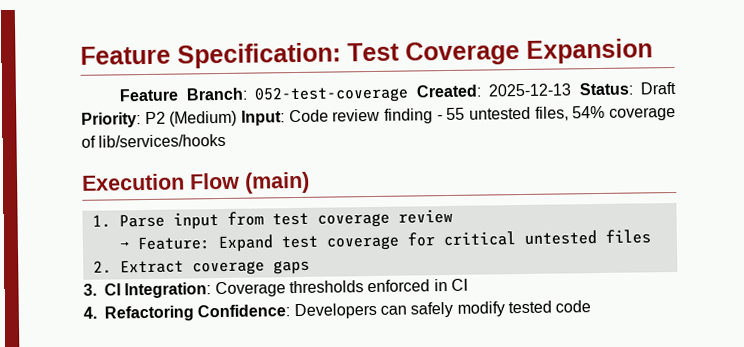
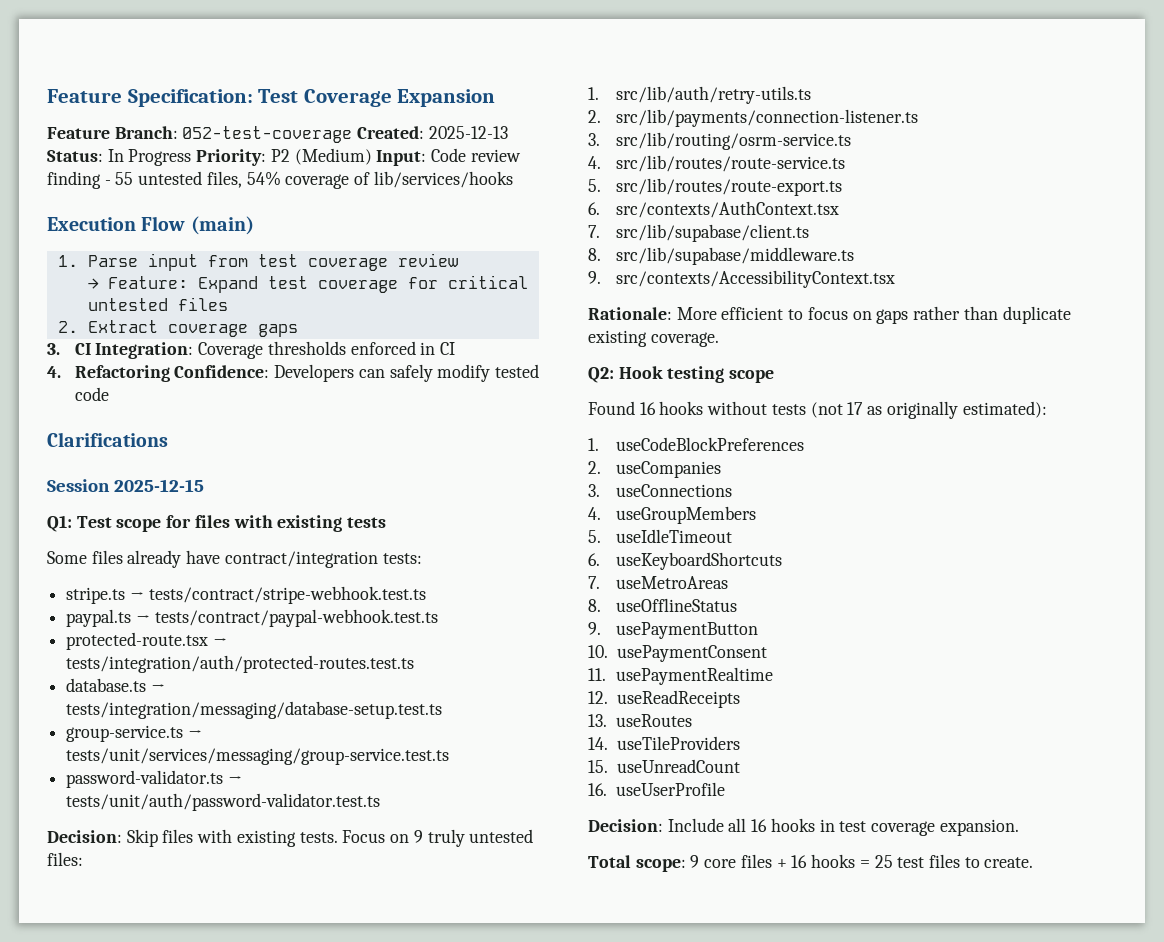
[640,81,676,95] Draft -> [107,149,192,166] In Progress
(592, 306) none -> [47,432,168,447] [47,479,204,492] [47,515,387,532] [47,550,422,568] [66,586,426,604] [66,609,438,627] [66,632,227,650] [66,655,415,673] [66,678,165,692] [66,701,443,719] [66,725,202,742] [66,748,450,765] [66,770,242,788] [66,793,381,811] [47,829,534,847] [47,852,83,866] [588,86,811,104] [588,109,918,127] [588,132,851,150] [588,155,845,172] [588,178,842,196] [588,201,839,218] [588,224,809,242] [588,247,854,265] [588,270,895,288] [588,306,1071,324] [588,330,719,347] [588,366,775,383] [588,401,1047,419] [588,437,804,451] [588,461,721,478] [588,484,732,497] [588,506,756,524] [588,529,732,543] [588,552,782,570] [588,576,728,589] [588,598,737,612] [588,622,758,639] [588,645,767,662] [588,667,773,685] [588,690,740,708] [588,714,692,727] [588,736,740,750] [588,759,740,773] [588,782,725,796] [588,818,1019,836] [588,854,1034,872] // Clarifications // Session 2025-12-15 // Q1: Test scope for files with existing tests // Some files already have contract/integration tests: // stripe.ts → tests/contract/stripe-webhook.test.ts // paypal.ts → tests/contract/paypal-webhook.test.ts // protected-route.tsx → tests/integration/auth/protected-routes.test.ts // database.ts → tests/integration/messaging/database-setup.test.ts // group-service.ts → tests/unit/services/messaging/group-service.test.ts // password-validator.ts → tests/unit/auth/password-validator.test.ts // Decision: Skip files with existing tests. Focus on 9 truly untested files: // 1. src/lib/auth/retry-utils.ts // 2. src/lib/payments/connection-listener.ts // 3. src/lib/routing/osrm-service.ts // 4. src/lib/routes/route-service.ts // 5. src/lib/routes/route-export.ts // 6. src/contexts/AuthContext.tsx // 7. src/lib/supabase/client.ts // 8. src/lib/supabase/middleware.ts // 9. src/contexts/AccessibilityContext.tsx // Rationale: More efficient to focus on gaps rather than duplicate existing coverage. // Q2: Hook testing scope // Found 16 hooks without tests (not 17 as originally estimated): // 1. useCodeBlockPreferences // 2. useCompanies // 3. useConnections // 4. useGroupMembers // 5. useIdleTimeout // 6. useKeyboardShortcuts // 7. useMetroAreas // 8. useOfflineStatus // 9. usePaymentButton // 10. usePaymentConsent // 11. usePaymentRealtime // 12. useReadReceipts // 13. useRoutes // 14. useTileProviders // 15. useUnreadCount // 16. useUserProfile // Decision: Include all 16 hooks in test coverage expansion. // Total scope: 9 core files + 16 hooks = 25 test files to create.

